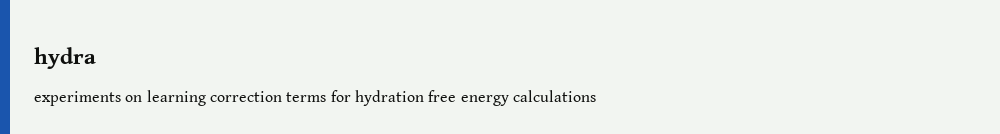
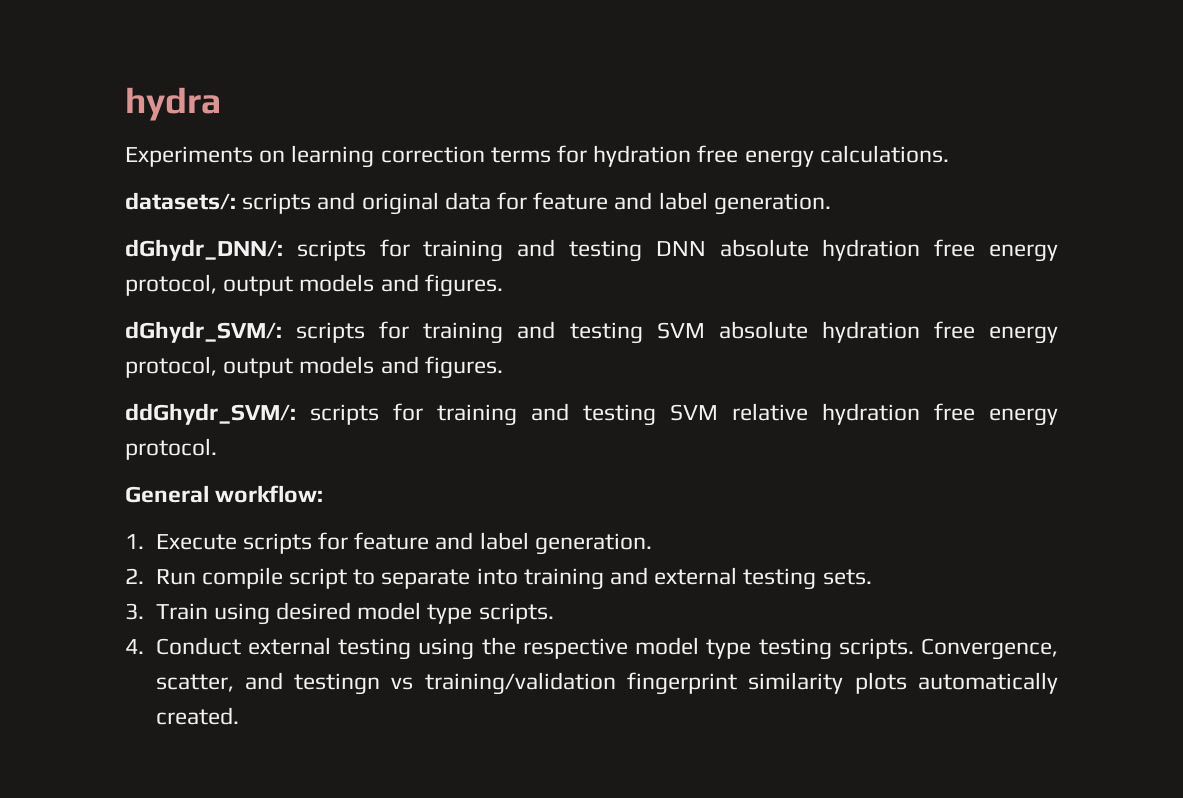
[34,91,121,106] experiments -> [125,146,253,167] Experiments
[512,90,596,102] calculations -> [819,145,949,163] [125,192,831,215] [125,239,1058,262] [125,274,503,297] [125,321,1058,344] [125,356,503,379] [125,403,1058,426] [125,438,217,460] [125,485,324,503] [125,532,652,555] [125,567,872,590] [125,602,554,625] [125,637,1058,660] [155,672,1058,695] [155,707,239,725] calculations. // datasets/: scripts and original data for feature and label generation. // dGhydr_DNN/: scripts for training and testing DNN absolute hydration free energy protocol, output models and figures. // dGhydr_SVM/: scripts for training and testing SVM absolute hydration free energy protocol, output models and figures. // ddGhydr_SVM/: scripts for training and testing SVM relative hydration free energy protocol. // General workflow: // 1. Execute scripts for feature and label generation. // 2. Run compile script to separate into training and external testing sets. // 3. Train using desired model type scripts. // 4. Conduct external testing using the respective model type testing scripts. Convergence, scatter, and testingn vs training/validation fingerprint similarity plots automatically created.

